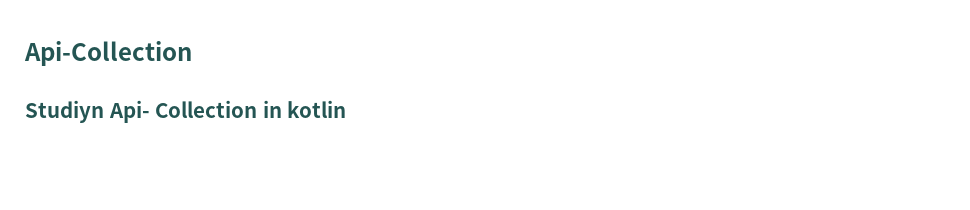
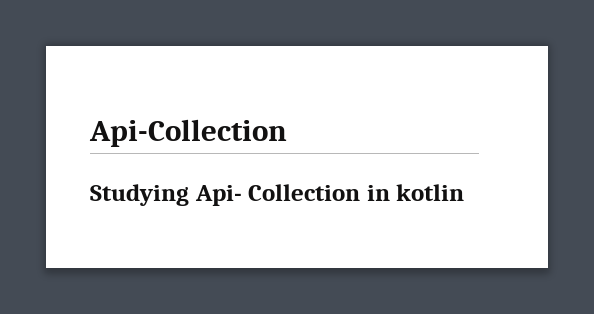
[25,100,104,123] Studiyn -> [90,184,189,206] Studying

